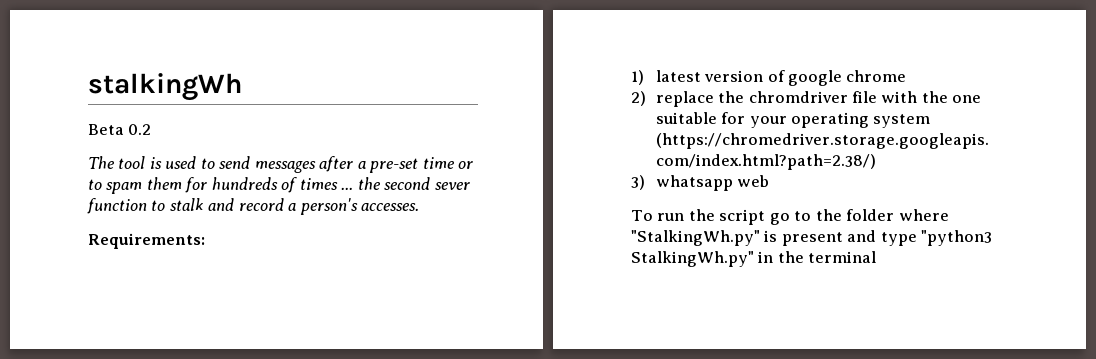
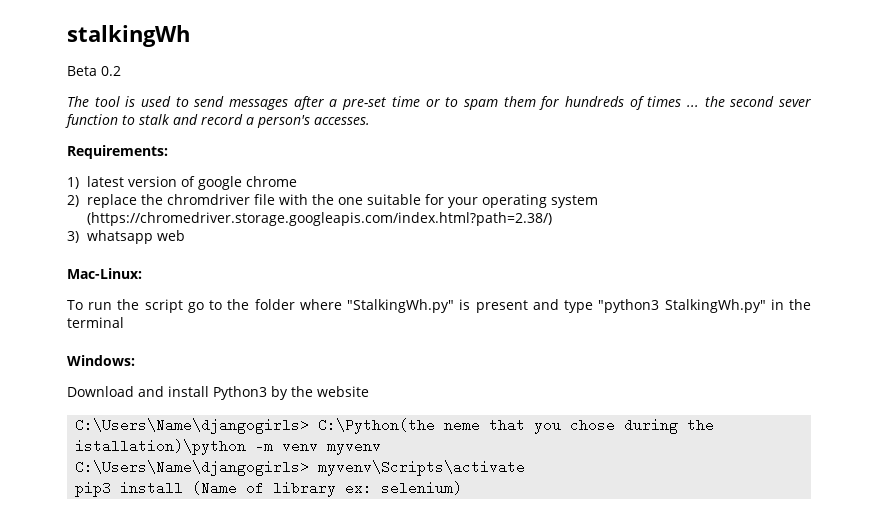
(770, 181) none -> [67,268,142,279] // Mac-Linux:
(877, 257) none -> [67,355,135,366] [67,386,369,400] [75,418,715,434] [75,439,382,455] [75,460,526,476] [75,481,463,497] // Windows: // Download and install Python3 by the website // C:\Users\Name\djangogirls> C:\Python(the neme that you chose during the istallation)\python -m venv myvenv // C:\Users\Name\djangogirls> myvenv\Scripts\activate // pip3 install (Name of library ex: selenium)

